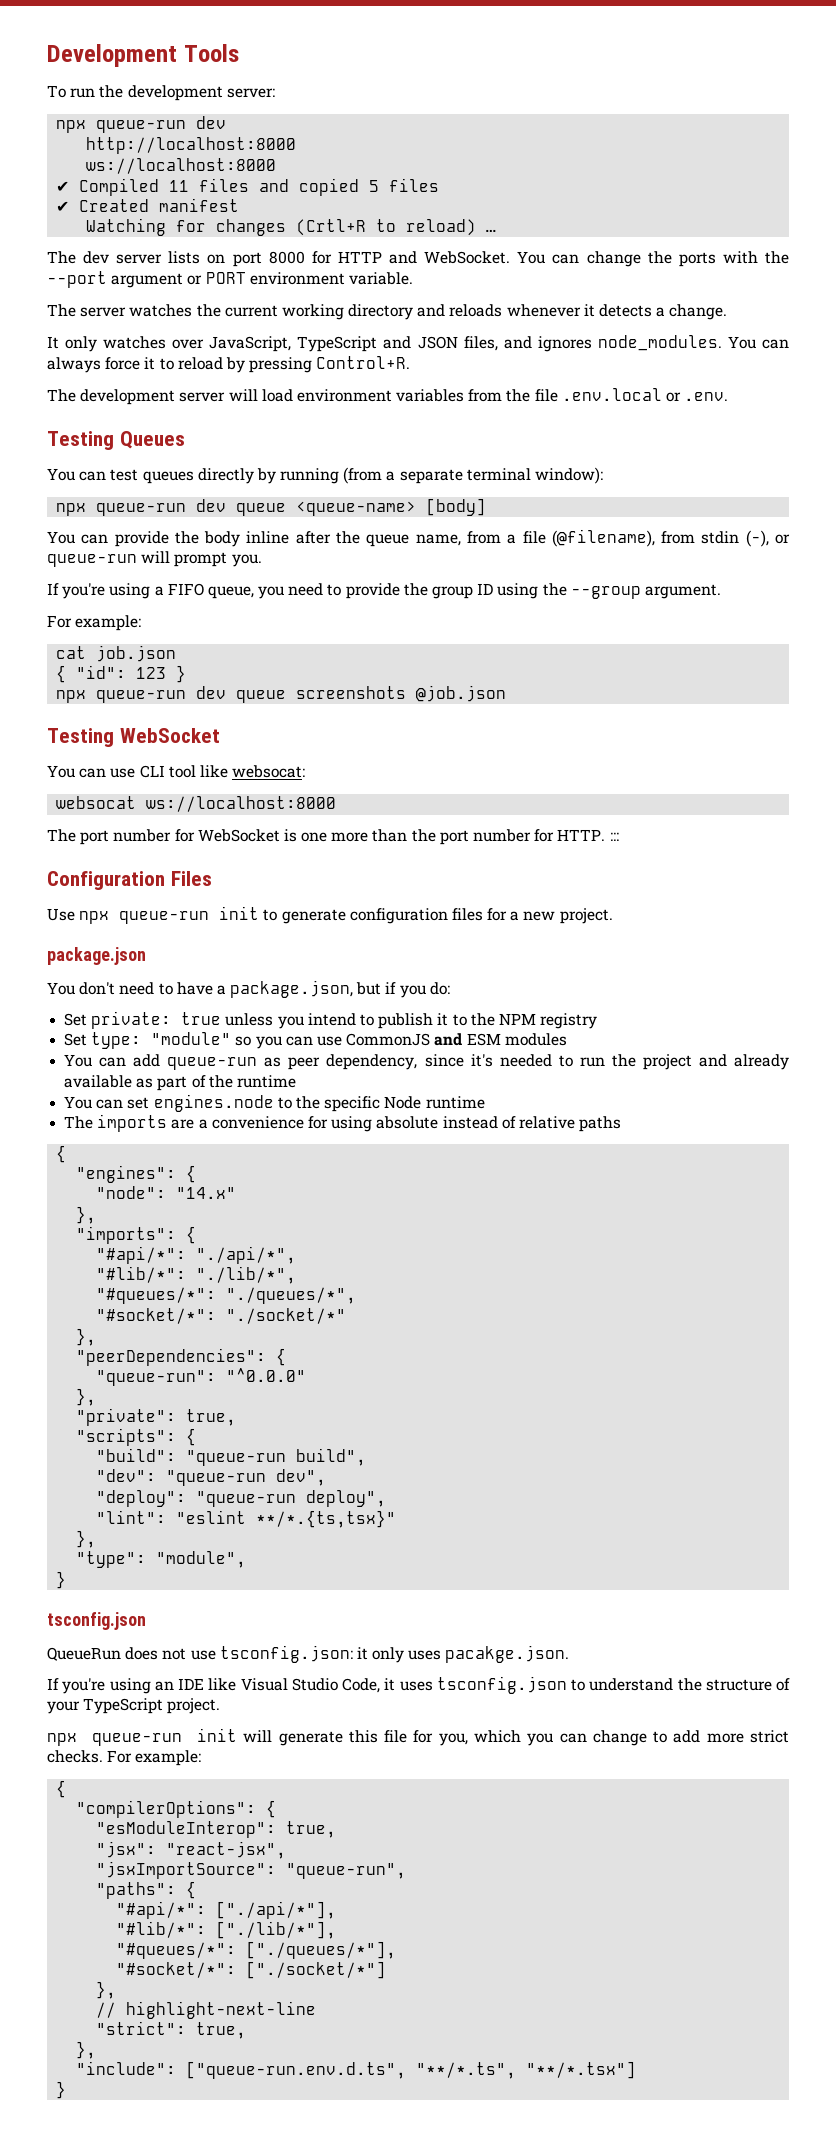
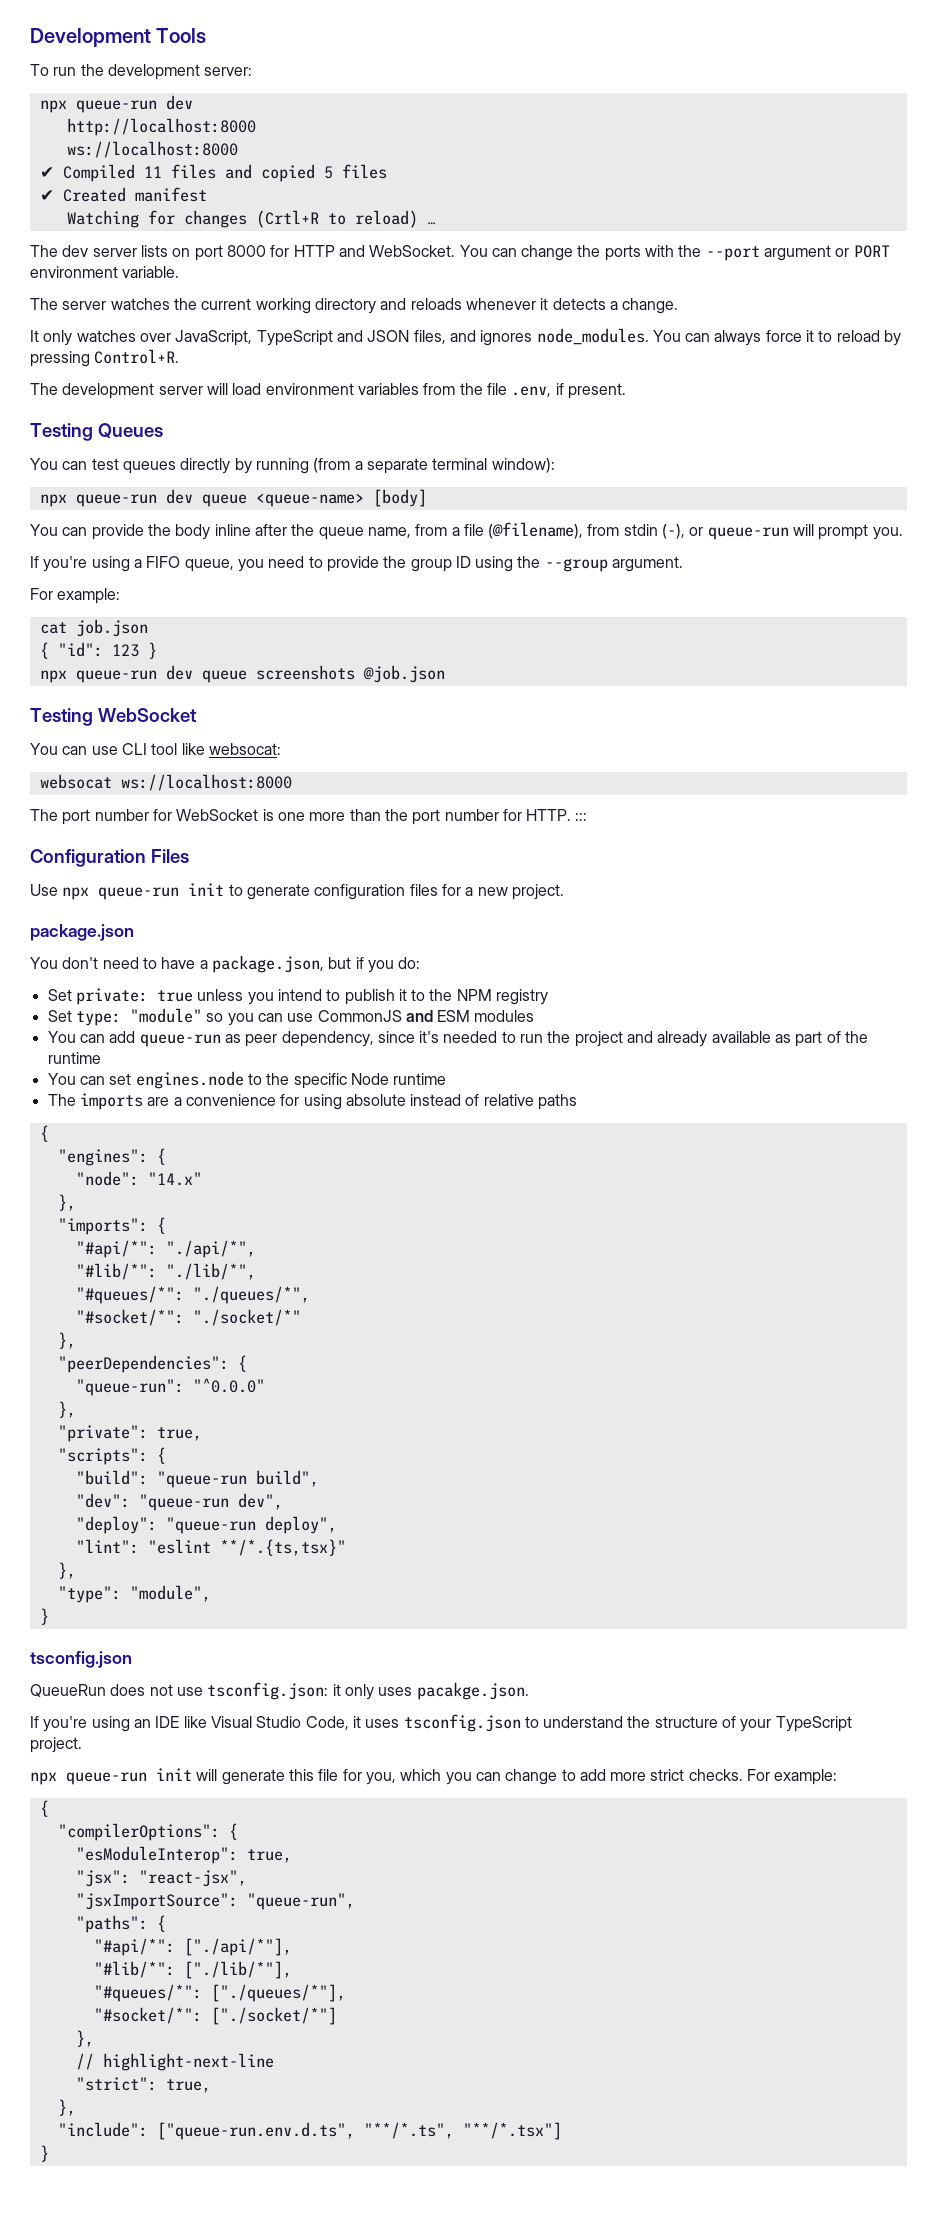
[561,388,729,402] .env.local or .env. -> [511,383,626,399] .env, if present.

